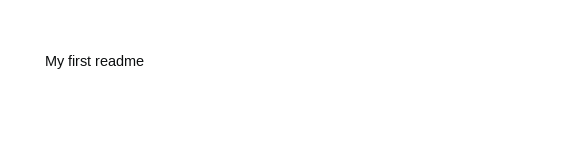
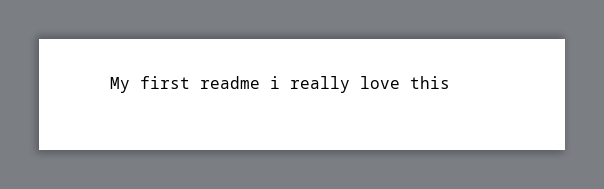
(144, 60) none -> [270,76,450,93] i really love this

